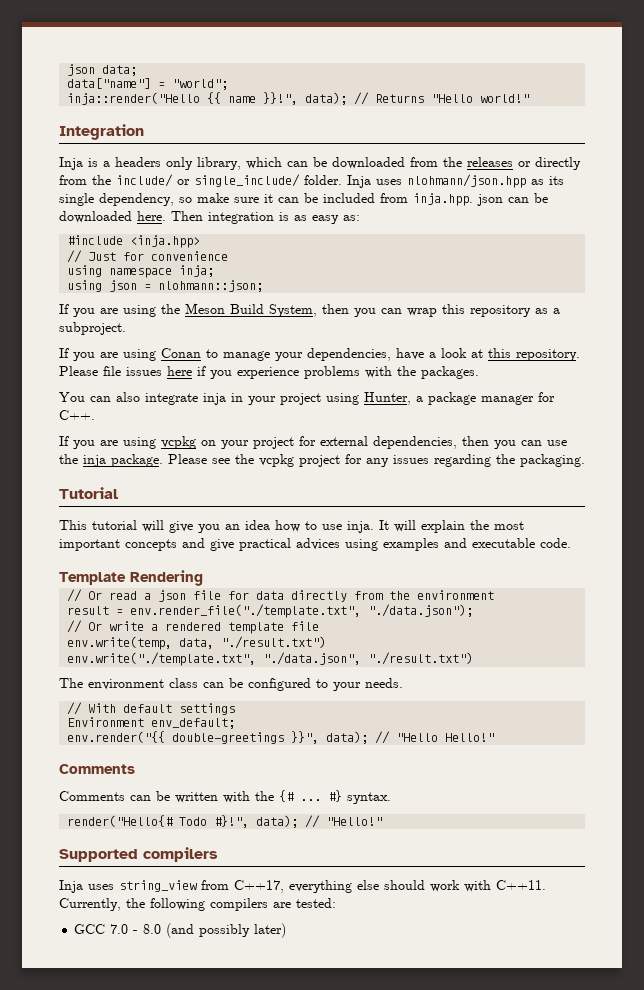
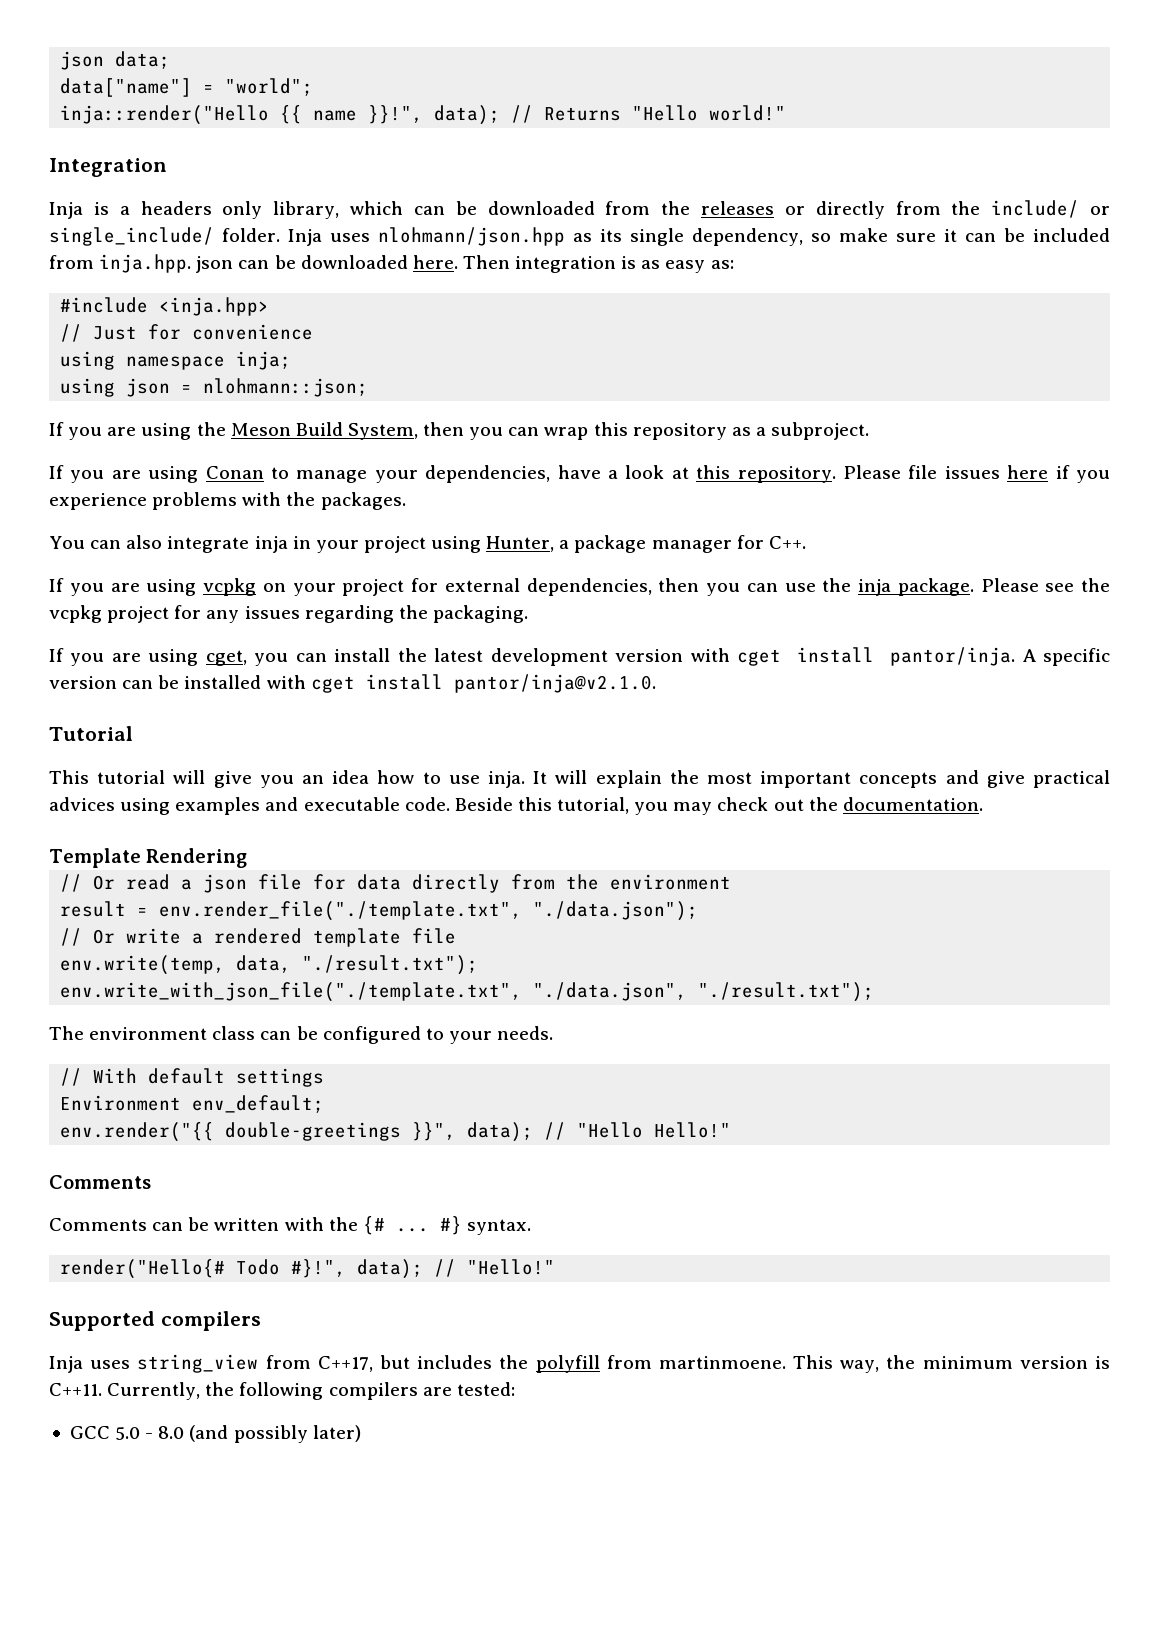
(585, 460) none -> [49,647,1110,666] [49,674,656,693] // If you are using cget, you can install the latest development version with cget install pantor/inja. A specific version can be installed with cget install pantor/inja@v2.1.0.
(571, 543) none -> [454,797,983,815] Beside this tutorial, you may check out the documentation.
[221,636,327,649] [67,652,474,666] "./result.txt") // env.write("./template.txt", "./data.json", "./result.txt") -> [302,955,479,975] [60,982,875,1002] "./result.txt"); // env.write_with_json_file("./template.txt", "./data.json", "./result.txt");
[289,880,491,893] everything else should work with -> [379,1355,1110,1373] but includes the polyfill from martinmoene. This way, the minimum version is
[110,924,129,934] 7.0 -> [115,1427,141,1440] 5.0

